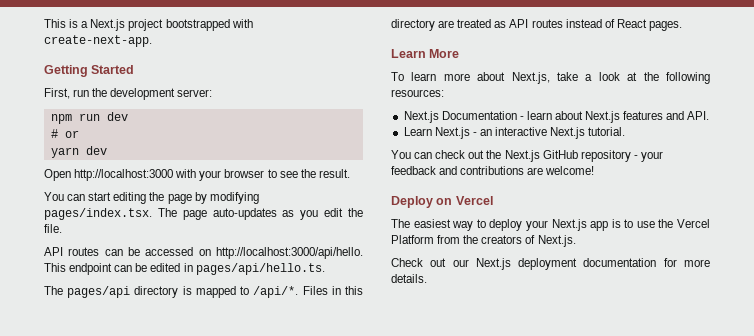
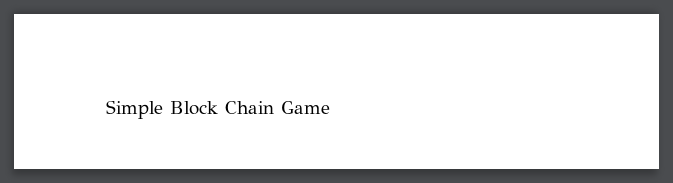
[44,19,253,31] [44,35,152,47] [44,65,135,77] [44,88,213,100] [50,112,128,124] [50,129,79,138] [50,146,107,158] [44,169,350,181] [44,192,259,204] [44,208,363,220] [44,224,62,233] [44,247,363,259] [44,263,325,275] [44,286,364,298] [391,19,682,31] [391,49,460,58] [391,72,710,84] [391,89,444,97] [403,111,710,123] [403,127,626,139] [391,150,663,162] [391,166,595,175] [391,196,493,208] [391,219,710,231] [391,235,576,247] [391,258,710,270] [391,274,427,283] This is a Next.js project bootstrapped with create-next-app. // Getting Started // First, run the development server: // npm run dev // # or // yarn dev // Open http://localhost:3000 with your browser to see the result. // You can start editing the page by modifying pages/index.tsx. The page auto-updates as you edit the file. // API routes can be accessed on http://localhost:3000/api/hello. This endpoint can be edited in pages/api/hello.ts. // The pages/api directory is mapped to /api/*. Files in this directory are treated as API routes instead of React pages. // Learn More // To learn more about Next.js, take a look at the following resources: // Next.js Documentation - learn about Next.js features and API. // Learn Next.js - an interactive Next.js tutorial. // You can check out the Next.js GitHub repository - your feedback and contributions are welcome! // Deploy on Vercel // The easiest way to deploy your Next.js app is to use the Vercel Platform from the creators of Next.js. // Check out our Next.js deployment documentation for more details. -> [106,100,330,119] Simple Block Chain Game

